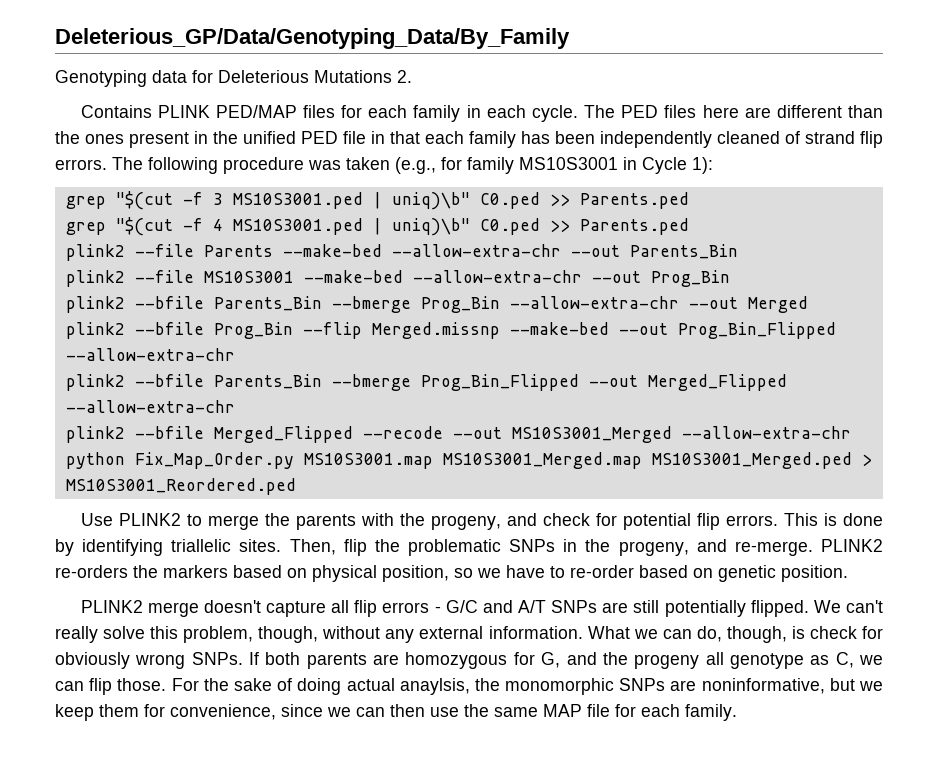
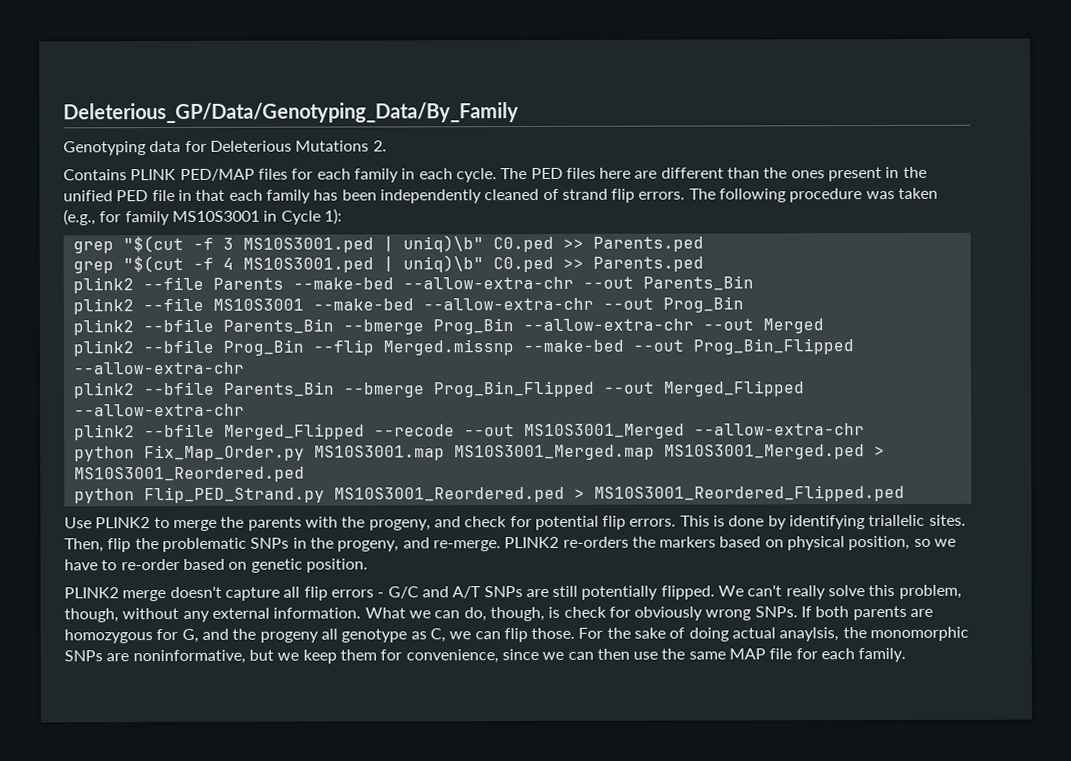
(296, 486) none -> [73,484,905,504] // python Flip_PED_Strand.py MS10S3001_Reordered.ped > MS10S3001_Reordered_Flipped.ped

